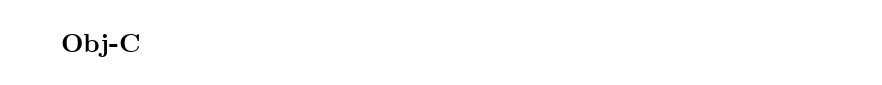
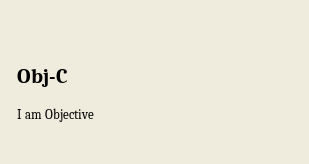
(141, 45) none -> [17,108,95,122] // I am Objective

